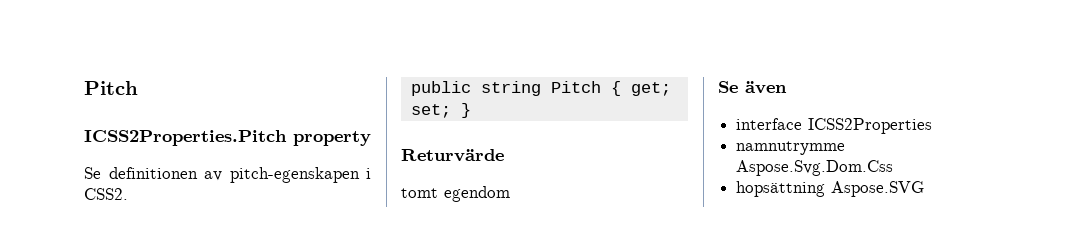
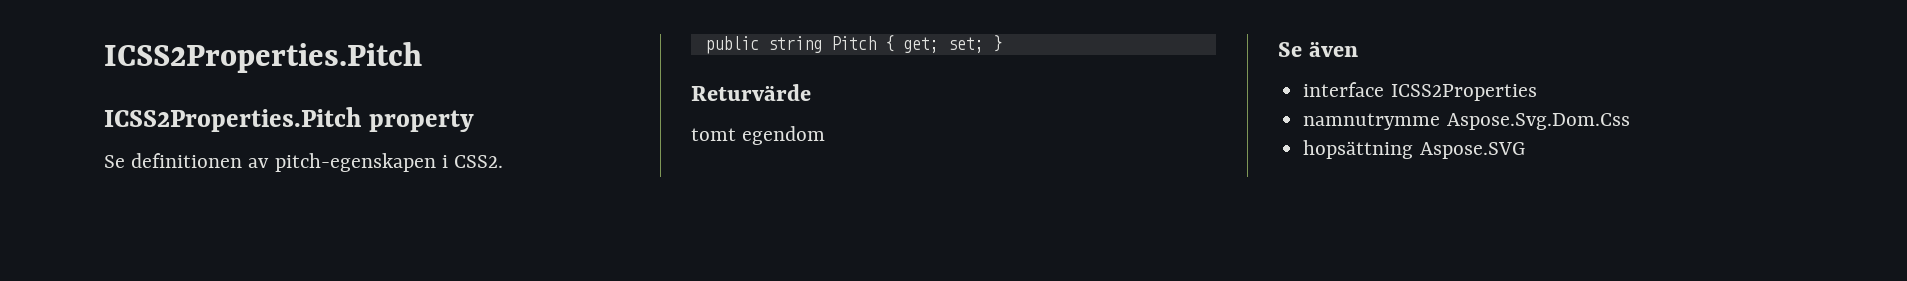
[84,81,138,95] Pitch -> [104,42,422,73] ICSS2Properties.Pitch

